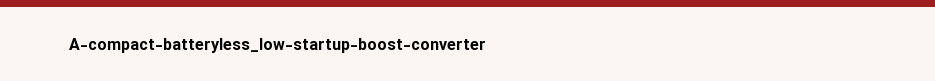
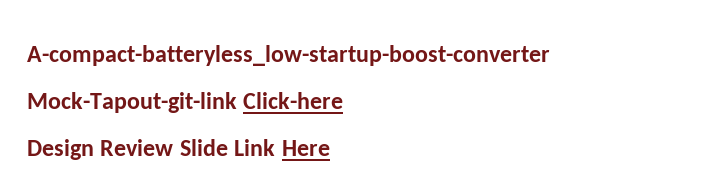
(486, 45) none -> [27,92,344,113] [27,139,330,160] // Mock-Tapout-git-link Click-here // Design Review Slide Link Here

